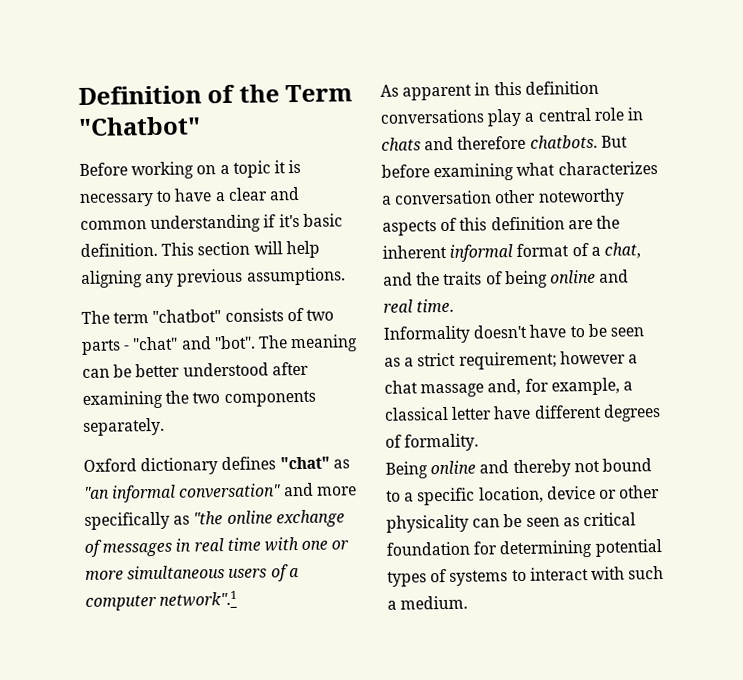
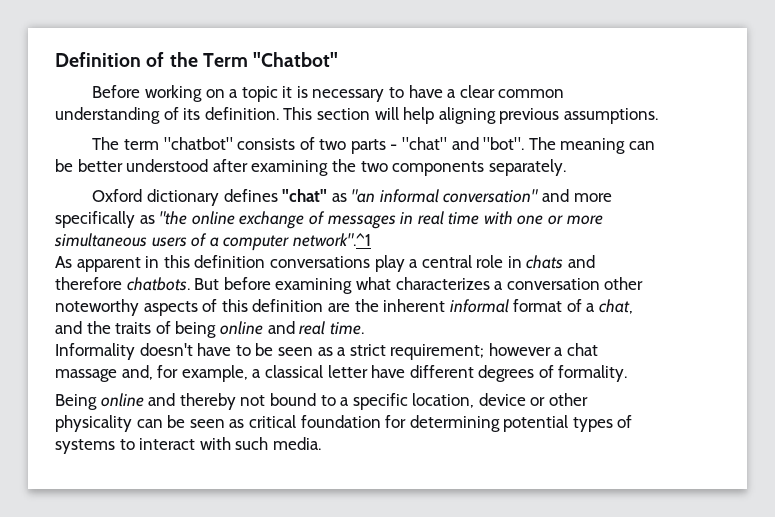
[268,186,300,201] and -> (495, 91) none
[263,213,343,228] if it's basic -> [163,107,201,120] of its
[145,273,175,288] any -> (496, 115) none
[159,590,238,607] network".1 -> [292,233,371,247] network".^1
[387,595,469,610] a medium. -> [272,437,321,450] media.

